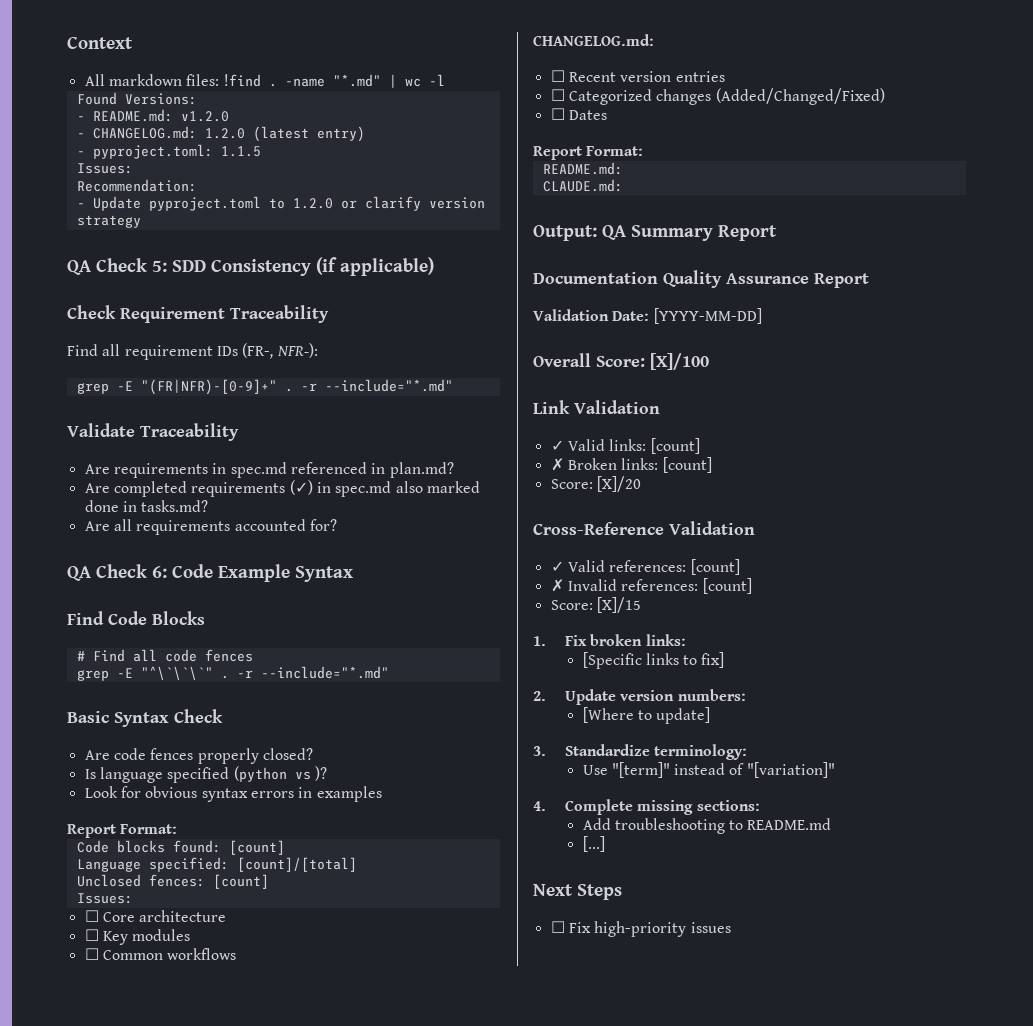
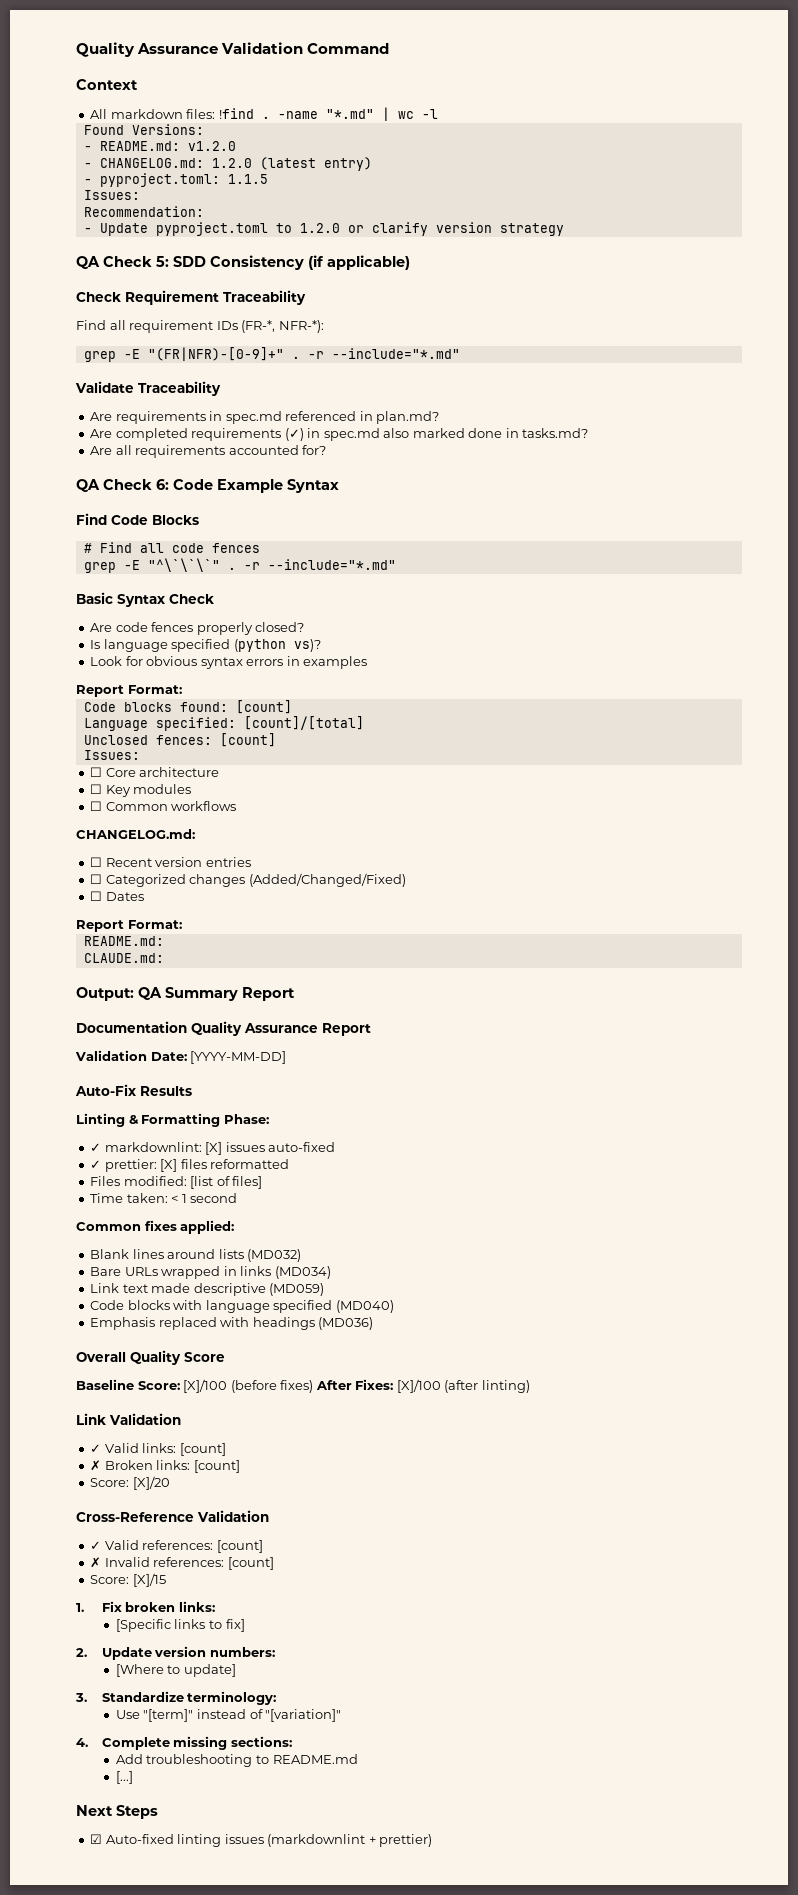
(67, 42) none -> [76,42,390,57] Quality Assurance Validation Command //
[242,343,318,359] (FR-, NFR-): -> [241,320,324,333] (FR-*, NFR-*):
[294,766,327,781] vs )? -> [293,639,321,652] vs)?
[533,353,709,370] Overall Score: [X]/100 -> [75,1084,192,1096] [76,1113,269,1127] [90,1142,336,1155] [90,1159,290,1172] [90,1176,263,1189] [90,1193,238,1203] [76,1220,235,1234] [90,1249,302,1262] [90,1266,331,1279] [90,1283,325,1296] [90,1300,394,1313] [90,1317,374,1330] [76,1350,225,1365] [76,1379,530,1393] Auto-Fix Results // Linting & Formatting Phase: // ✓ markdownlint: [X] issues auto-fixed // ✓ prettier: [X] files reformatted // Files modified: [list of files] // Time taken: < 1 second // Common fixes applied: // Blank lines around lists (MD032) // Bare URLs wrapped in links (MD034) // Link text made descriptive (MD059) // Code blocks with language specified (MD040) // Emphasis replaced with headings (MD036) // Overall Quality Score // Baseline Score: [X]/100 (before fixes) After Fixes: [X]/100 (after linting)
[550,921,731,937] ☐ Fix high-priority issues -> [90,1834,433,1847] ☑ Auto-fixed linting issues (markdownlint + prettier)

